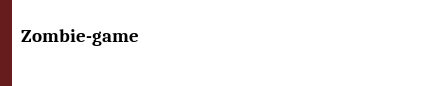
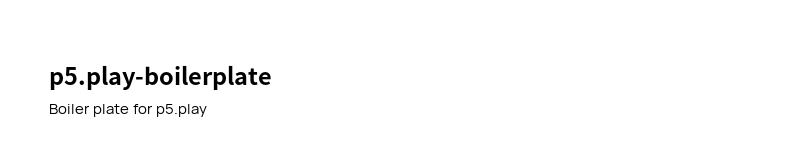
[21,29,139,46] Zombie-game -> [49,65,272,90] [49,104,208,117] p5.play-boilerplate // Boiler plate for p5.play

